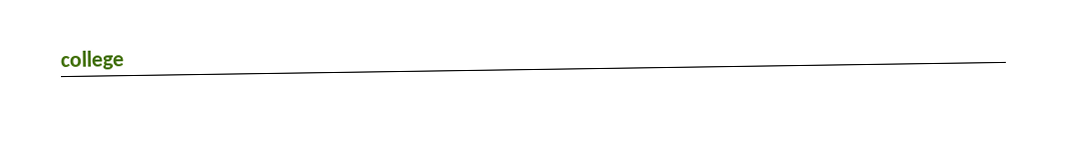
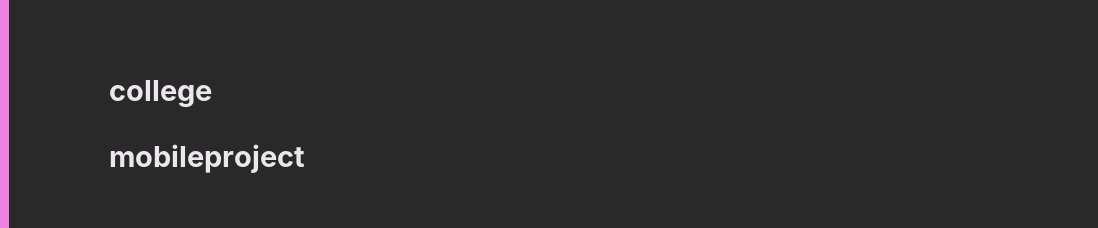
(124, 60) none -> [109,144,305,173] // mobileproject

